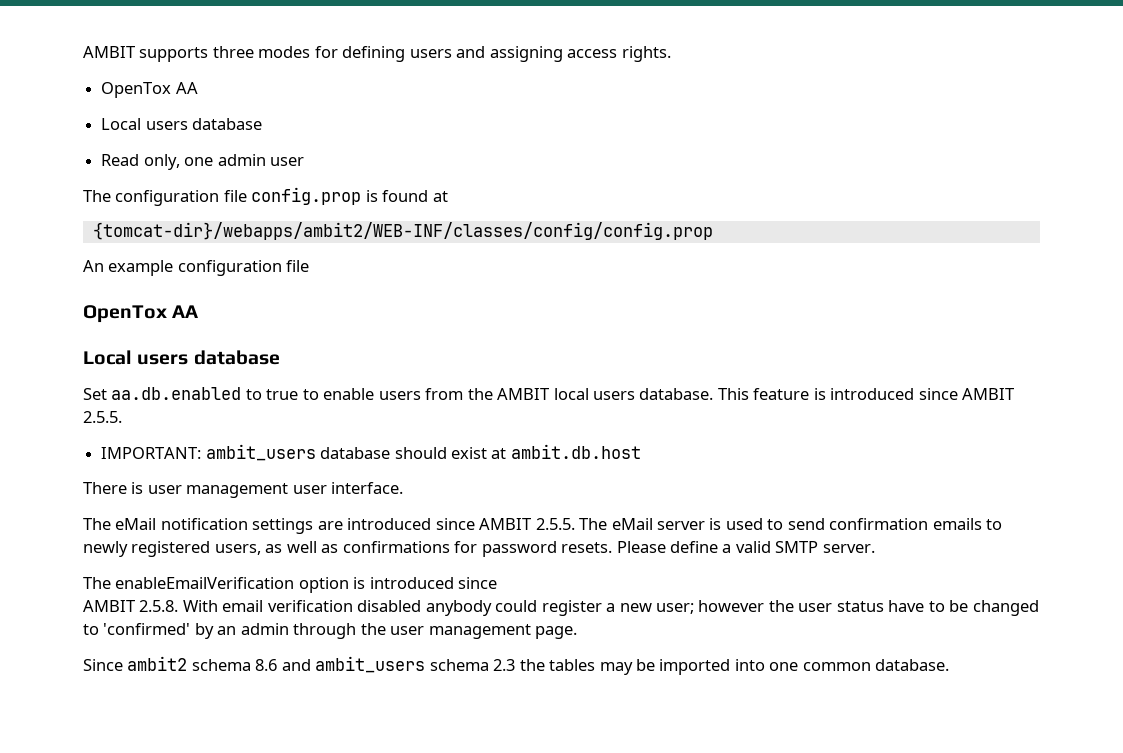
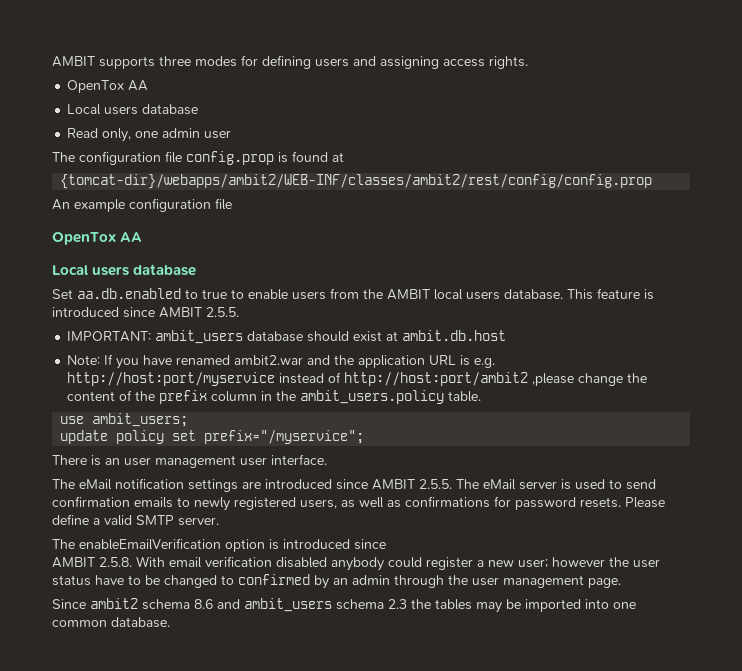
[92,222,713,240] {tomcat-dir}/webapps/ambit2/WEB-INF/classes/config/config.prop -> [60,174,653,189] {tomcat-dir}/webapps/ambit2/WEB-INF/classes/ambit2/rest/config/config.prop
(641, 451) none -> [67,354,496,369] [67,372,648,386] [67,390,482,404] [60,413,189,427] [60,430,365,444] // Note: If you have renamed ambit2.war and the application URL is e.g. http://host:port/myservice instead of http://host:port/ambit2 ,please change the content of the prefix column in the ambit_users.policy table. // use ambit_users; // update policy set prefix="/myservice";
(144, 488) none -> [105,458,120,465] an
[103,623,191,635] 'confirmed' -> [238,574,310,585] confirmed

